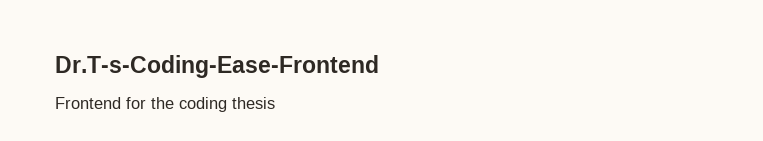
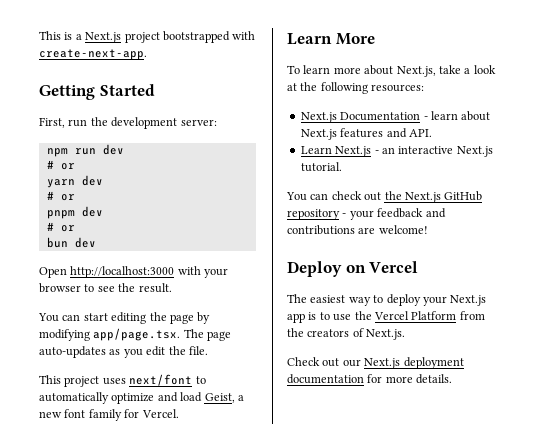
[55,55,379,78] [55,97,275,112] Dr.T-s-Coding-Ease-Frontend // Frontend for the coding thesis -> [39,31,256,43] [39,49,147,60] [39,84,155,100] [39,117,217,129] [46,144,124,157] [46,160,75,170] [46,175,103,188] [46,191,75,201] [46,206,103,219] [46,222,75,232] [46,237,96,248] [39,266,229,278] [39,283,172,293] [38,312,211,324] [39,328,232,341] [39,346,208,358] [39,374,206,387] [39,392,244,404] [39,409,179,421] [287,33,375,45] [287,65,496,77] [287,82,425,94] [300,111,491,123] [300,128,432,140] [300,146,493,157] [300,162,342,172] [286,191,483,203] [287,208,446,220] [287,225,428,235] [287,261,419,277] [287,294,487,306] [287,311,485,323] [287,328,406,340] [287,357,464,369] [287,374,453,384] This is a Next.js project bootstrapped with create-next-app. // Getting Started // First, run the development server: // npm run dev // # or // yarn dev // # or // pnpm dev // # or // bun dev // Open http://localhost:3000 with your browser to see the result. // You can start editing the page by modifying app/page.tsx. The page auto-updates as you edit the file. // This project uses next/font to automatically optimize and load Geist, a new font family for Vercel. // Learn More // To learn more about Next.js, take a look at the following resources: // Next.js Documentation - learn about Next.js features and API. // Learn Next.js - an interactive Next.js tutorial. // You can check out the Next.js GitHub repository - your feedback and contributions are welcome! // Deploy on Vercel // The easiest way to deploy your Next.js app is to use the Vercel Platform from the creators of Next.js. // Check out our Next.js deployment documentation for more details.

